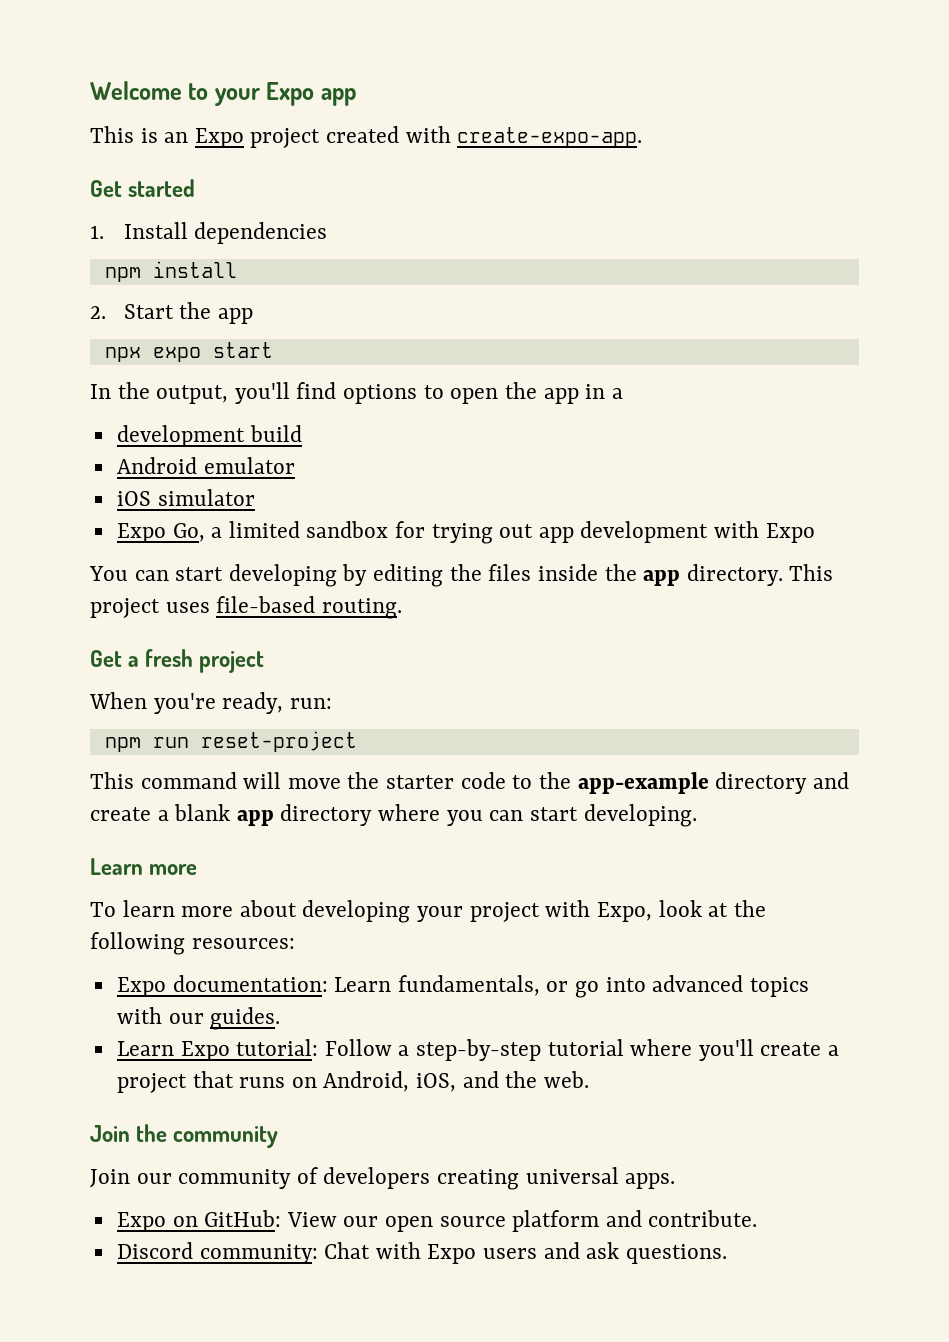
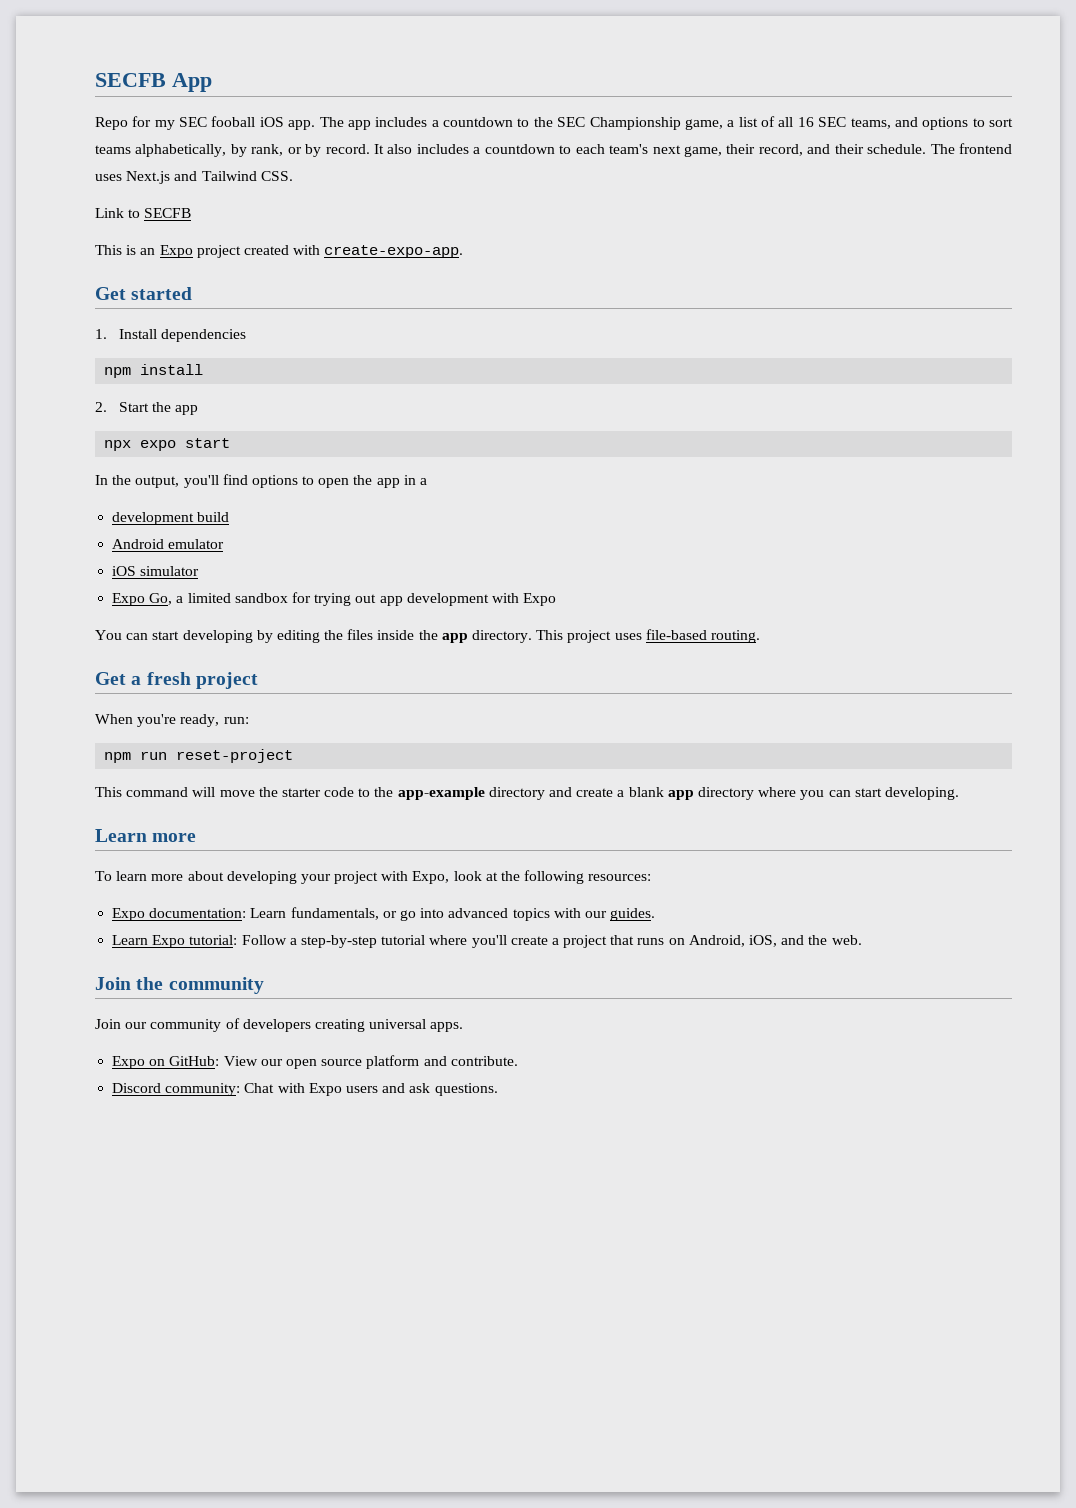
[90,81,356,106] Welcome to your Expo app -> [95,73,212,92] [95,116,1013,130] [95,143,1012,157] [95,171,293,184] [95,208,192,218] SECFB App // Repo for my SEC fooball iOS app. The app includes a countdown to the SEC Championship game, a list of all 16 SEC teams, and options to sort teams alphabetically, by rank, or by record. It also includes a countdown to each team's next game, their record, and their schedule. The frontend uses Next.js and Tailwind CSS. // Link to SECFB

